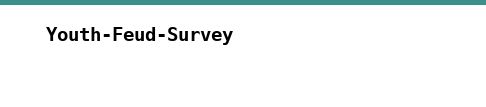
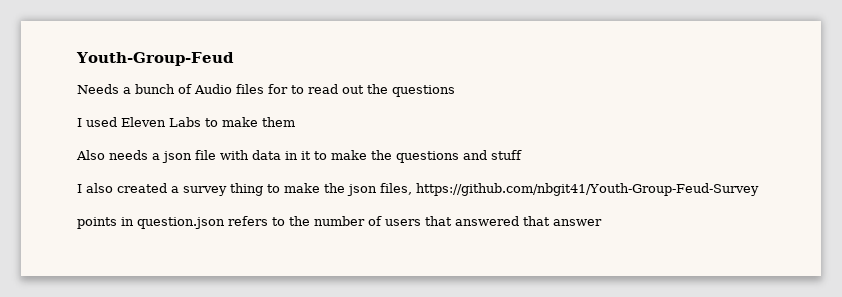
[46,27,233,45] Youth-Feud-Survey -> [76,52,234,66] [77,84,455,97] [77,117,295,127] [76,150,522,163] [77,183,759,196] [77,216,602,229] Youth-Group-Feud // Needs a bunch of Audio files for to read out the questions // I used Eleven Labs to make them // Also needs a json file with data in it to make the questions and stuff // I also created a survey thing to make the json files, https://github.com/nbgit41/Youth-Group-Feud-Survey // points in question.json refers to the number of users that answered that answer

